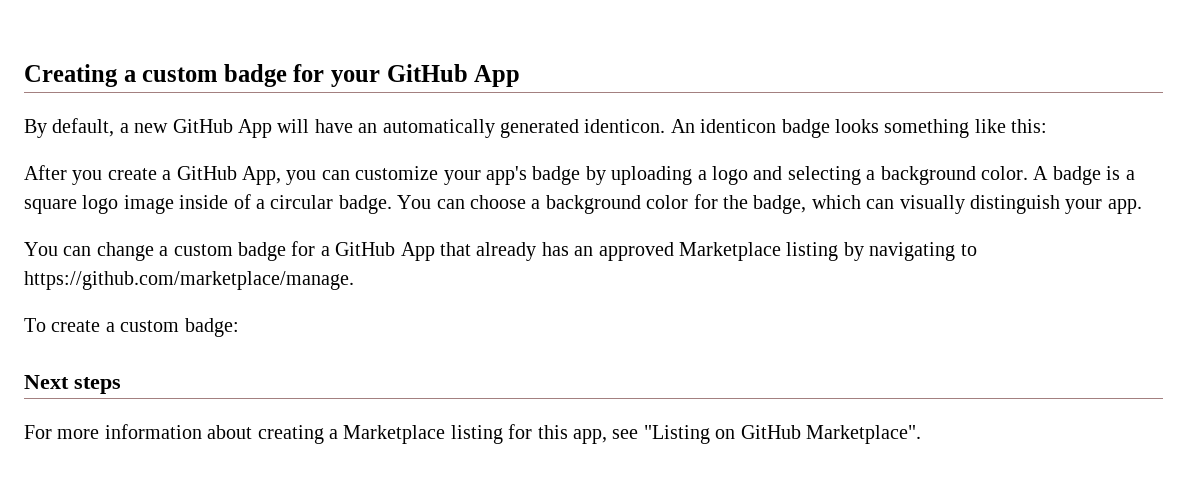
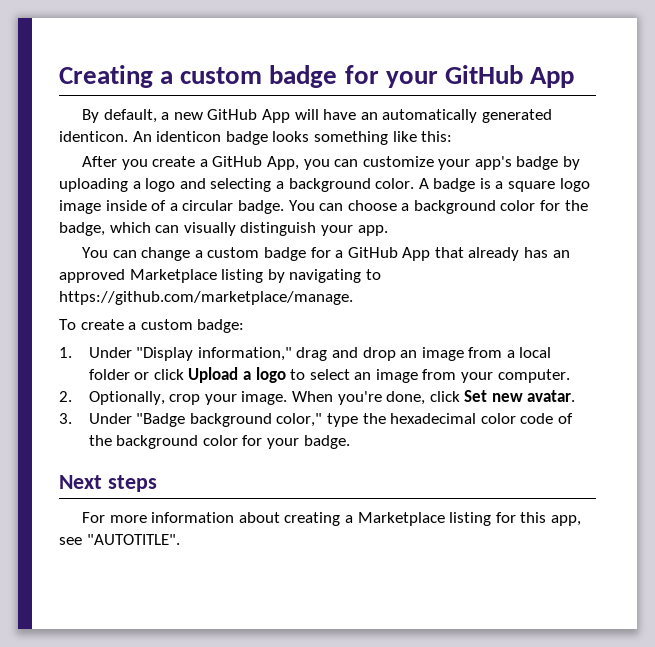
(239, 327) none -> [59,347,552,361] [88,367,570,383] [59,390,576,405] [59,413,573,427] [88,435,350,449] // 1. Under "Display information," drag and drop an image from a local folder or click Upload a logo to select an image from your computer. // 2. Optionally, crop your image. When you're done, click Set new avatar. // 3. Under "Badge background color," type the hexadecimal color code of the background color for your badge.
[643,425,921,444] "Listing on GitHub Marketplace". -> [86,534,180,545] "AUTOTITLE".

